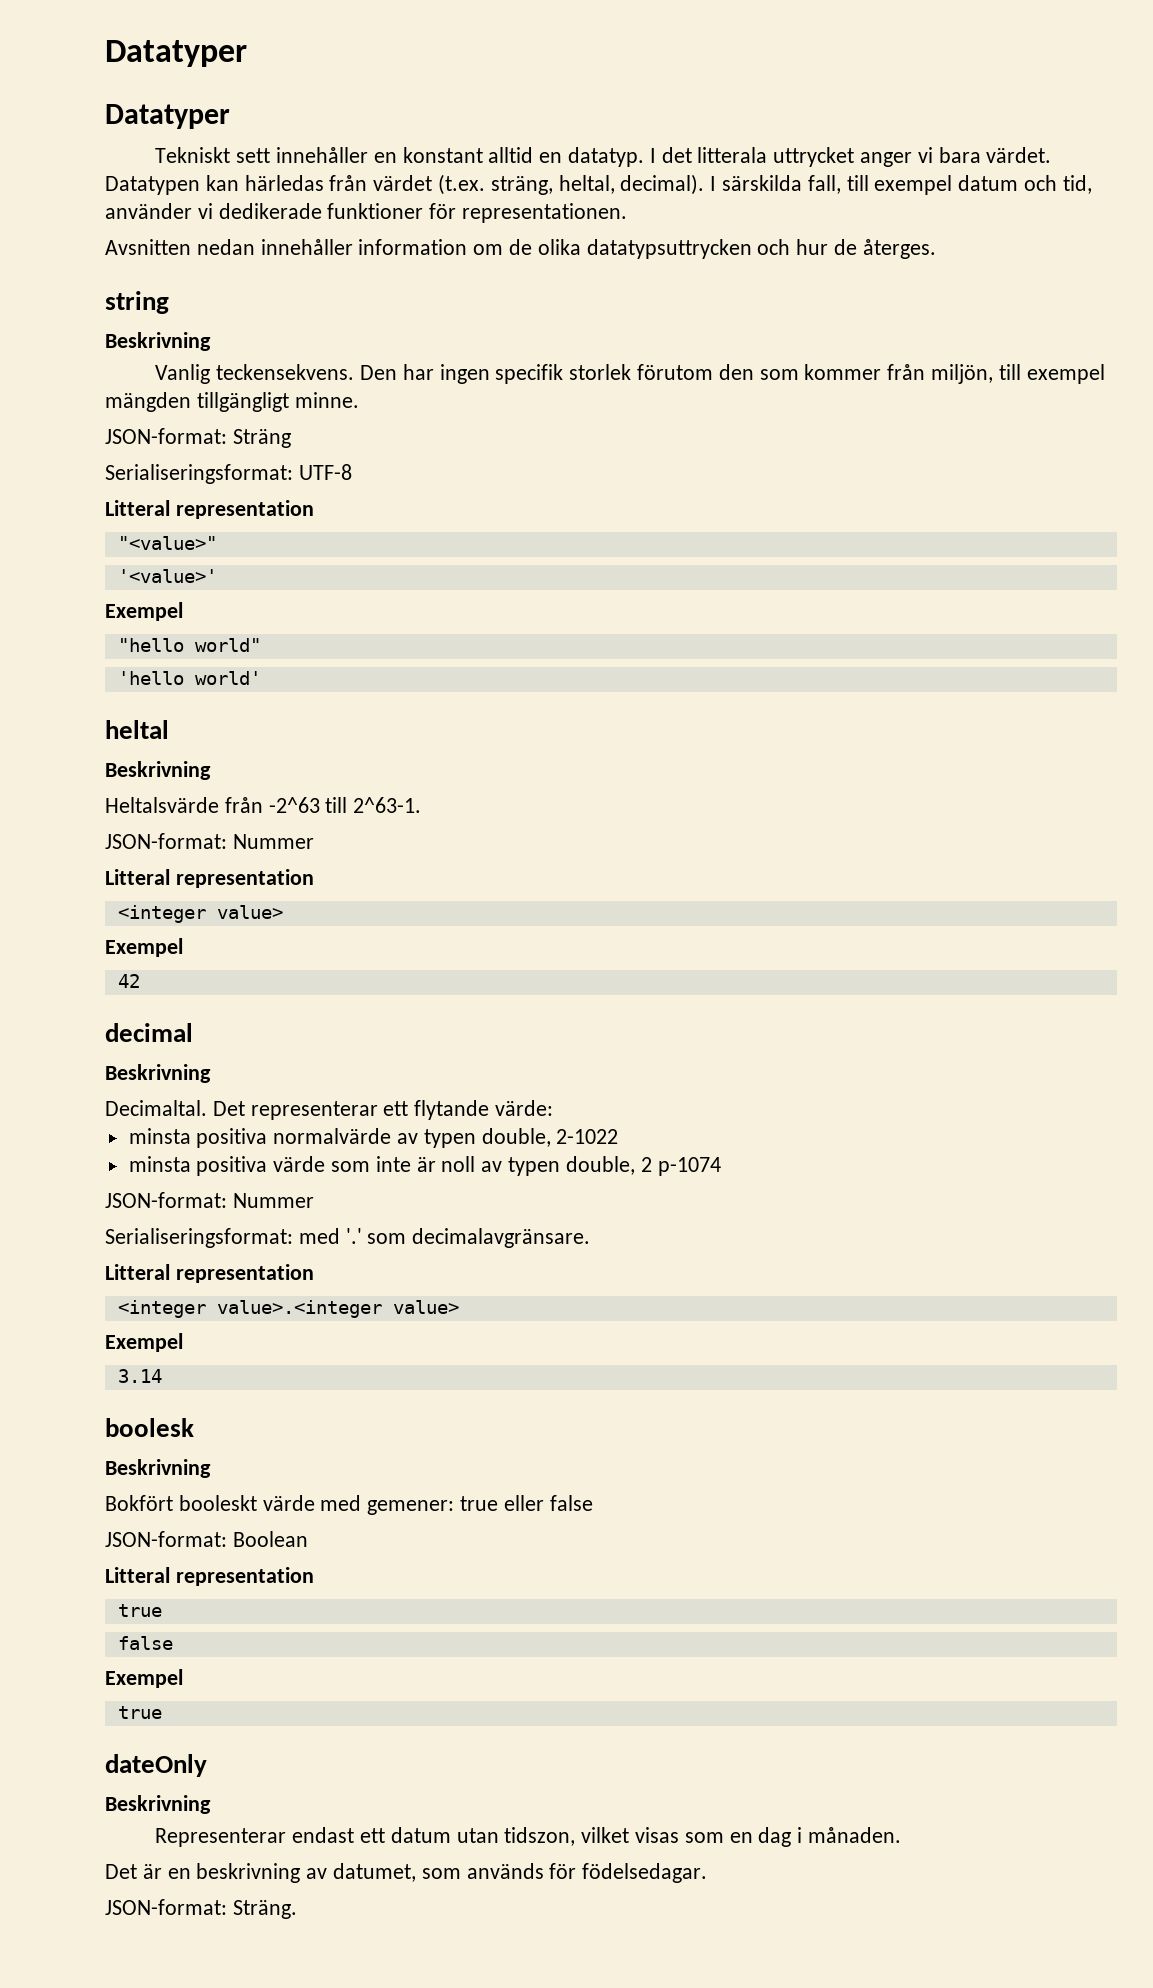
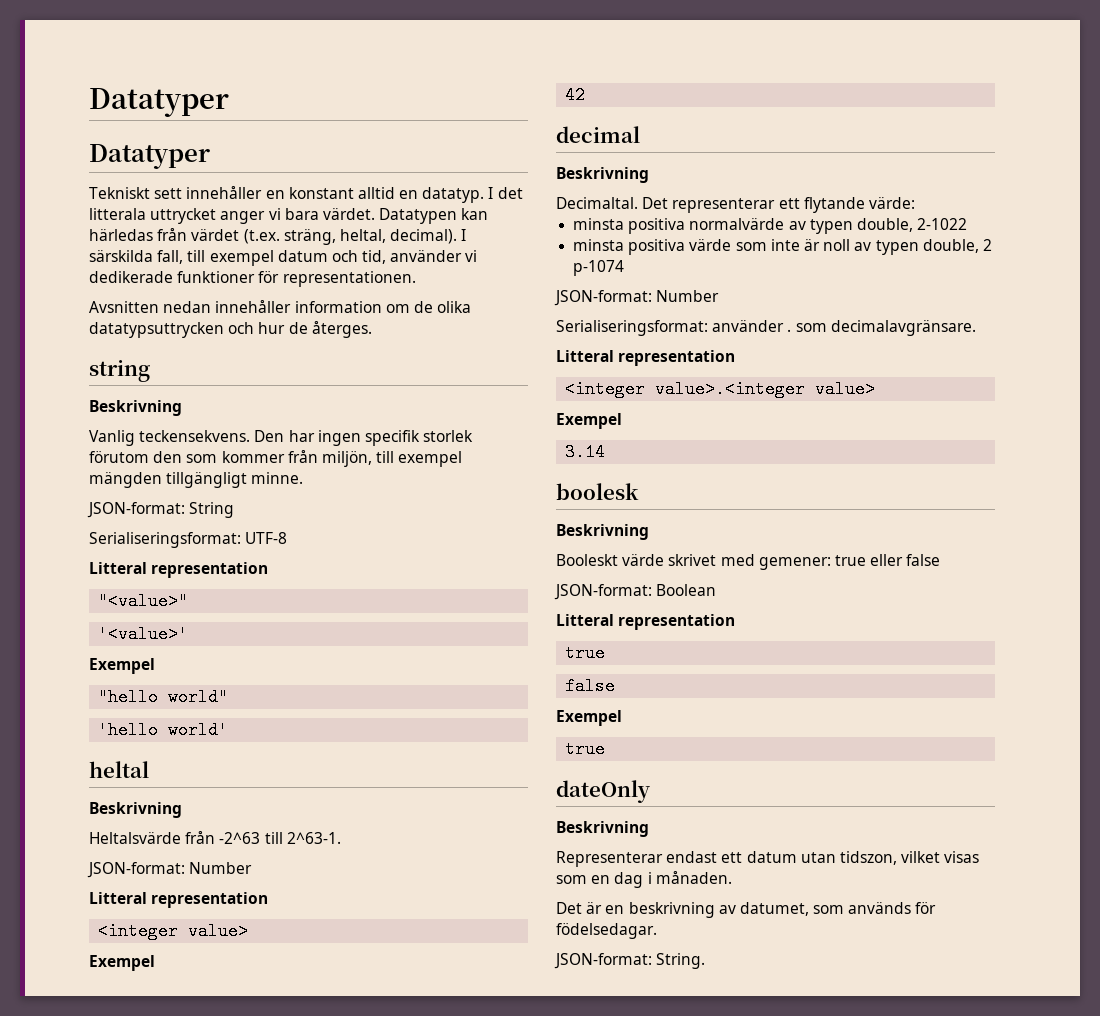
[232,429,291,448] Sträng -> [189,502,235,518] String
[232,834,314,849] Nummer -> [189,862,253,874] Number
[232,1193,314,1208] [105,1228,362,1248] Nummer // Serialiseringsformat: med '.' -> [656,290,720,302] [556,320,792,336] Number // Serialiseringsformat: använder .
[105,1495,315,1511] Bokfört booleskt värde -> [556,554,717,566] Booleskt värde skrivet
[232,1900,297,1919] Sträng. -> [656,953,706,969] String.

